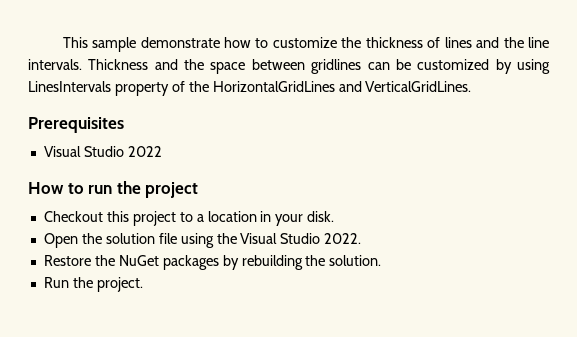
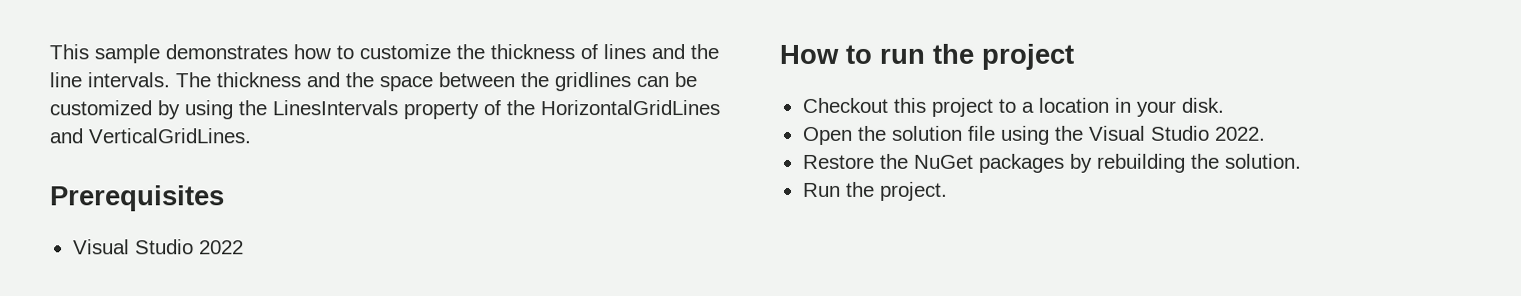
[140,37,220,48] demonstrate -> [165,44,288,60] demonstrates
[88,59,149,70] Thickness -> [175,72,301,88] The thickness
(305, 64) none -> [520,72,549,88] the
(551, 66) none -> [238,100,267,116] the

